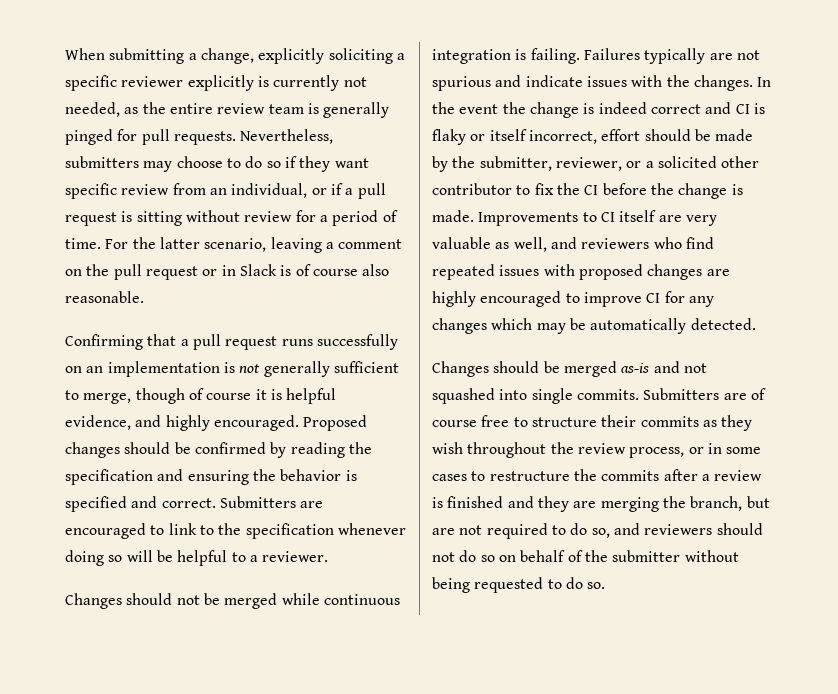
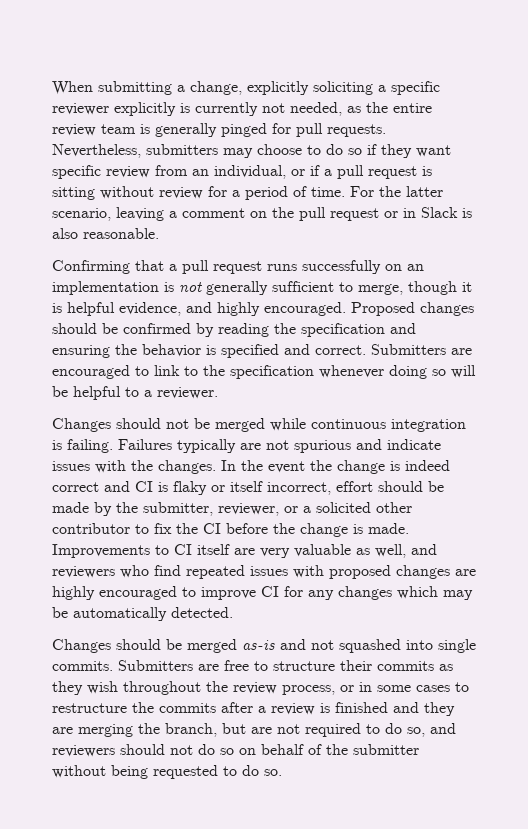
[295,264,358,276] of course -> (472, 213) none
[188,388,252,400] of course -> (457, 288) none
[750,388,766,400] [432,420,477,427] of course -> (219, 667) none

